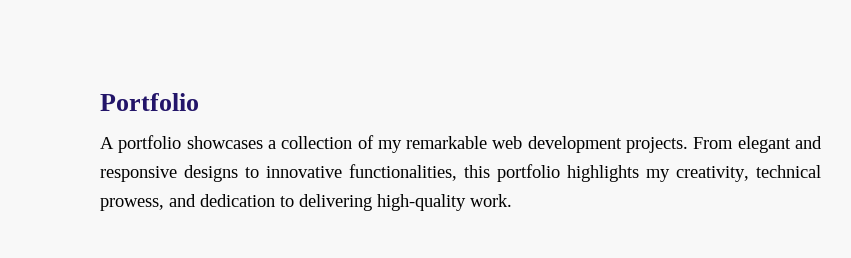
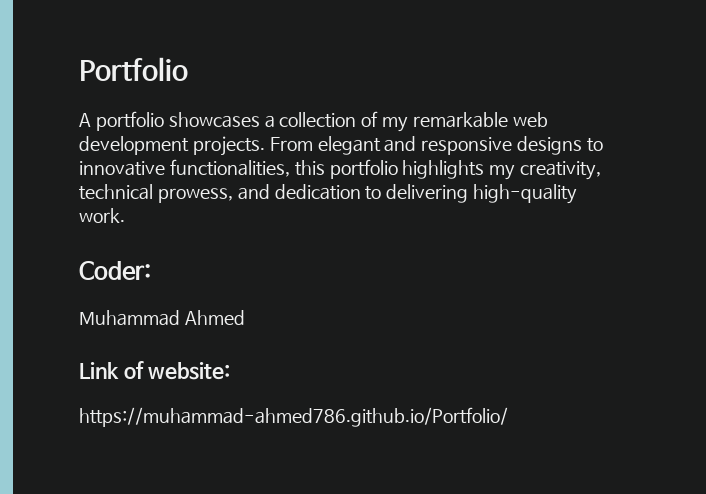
(512, 200) none -> [79,261,151,280] [79,310,245,326] [79,361,231,380] [79,407,508,427] // Coder: // Muhammad Ahmed // Link of website: // https://muhammad-ahmed786.github.io/Portfolio/

